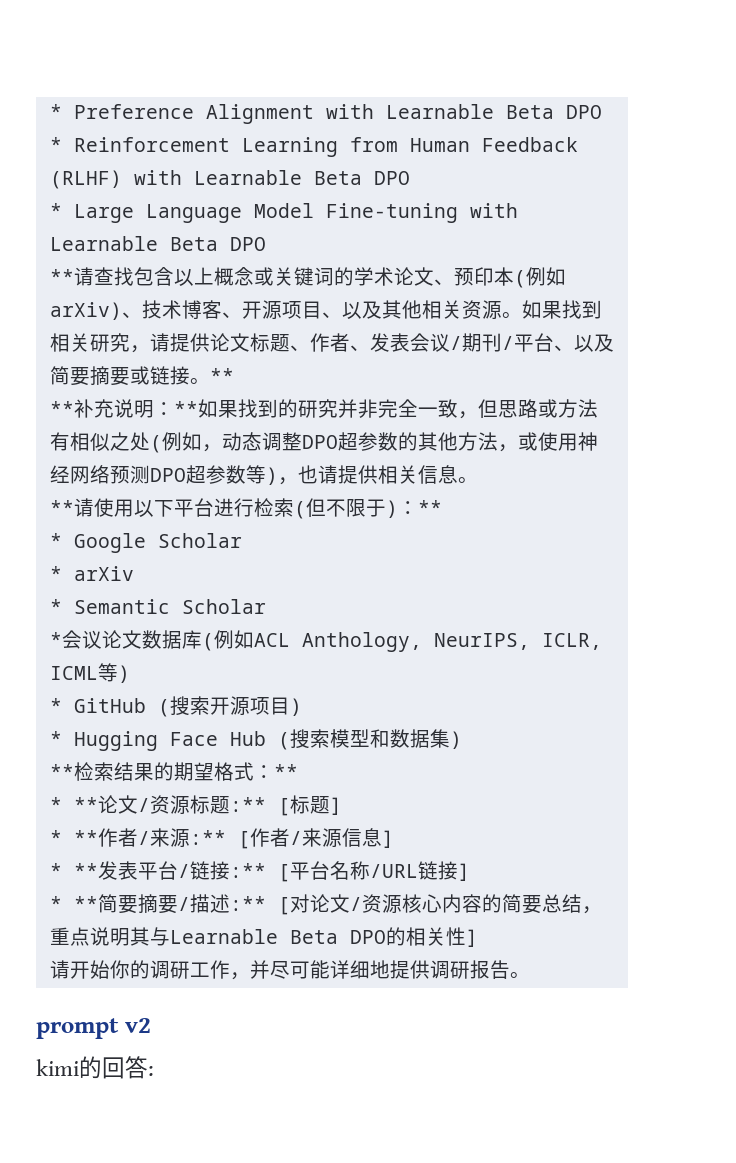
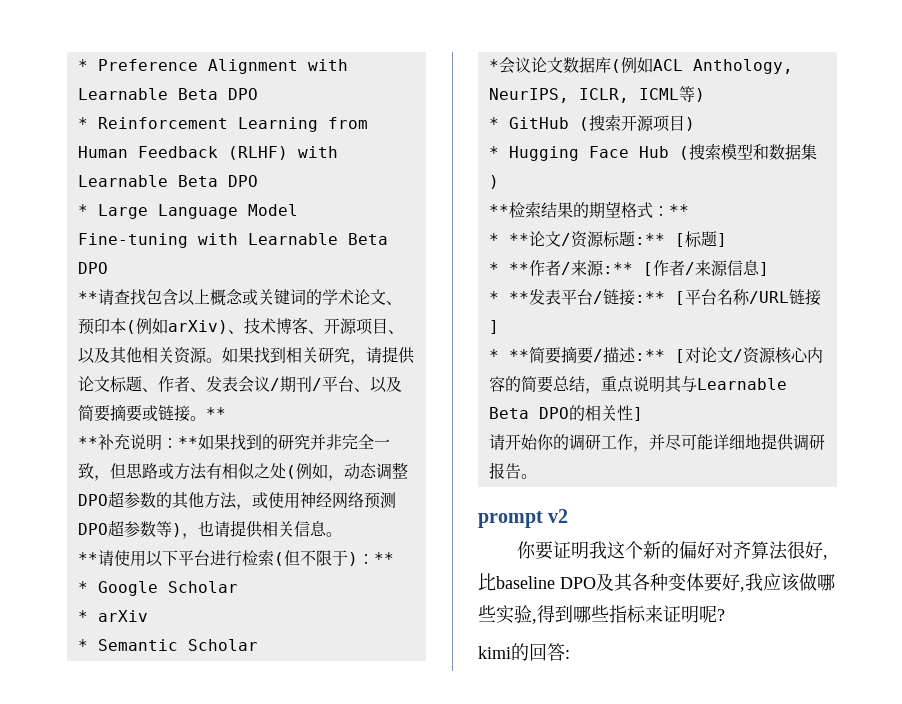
(151, 1025) none -> [517,541,829,560] [478,573,835,592] [478,605,725,624] // 你要证明我这个新的偏好对齐算法很好,比baseline DPO及其各种变体要好,我应该做哪些实验,得到哪些指标来证明呢?

